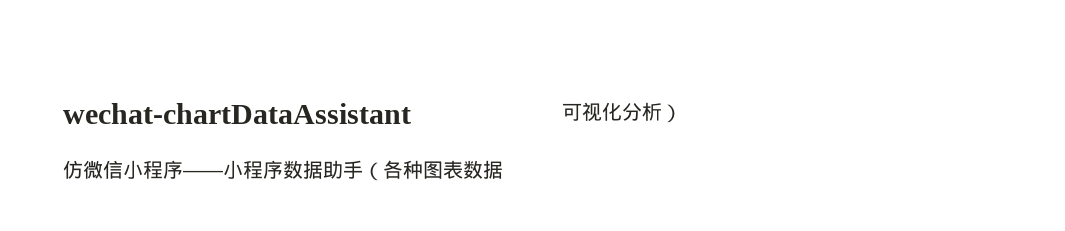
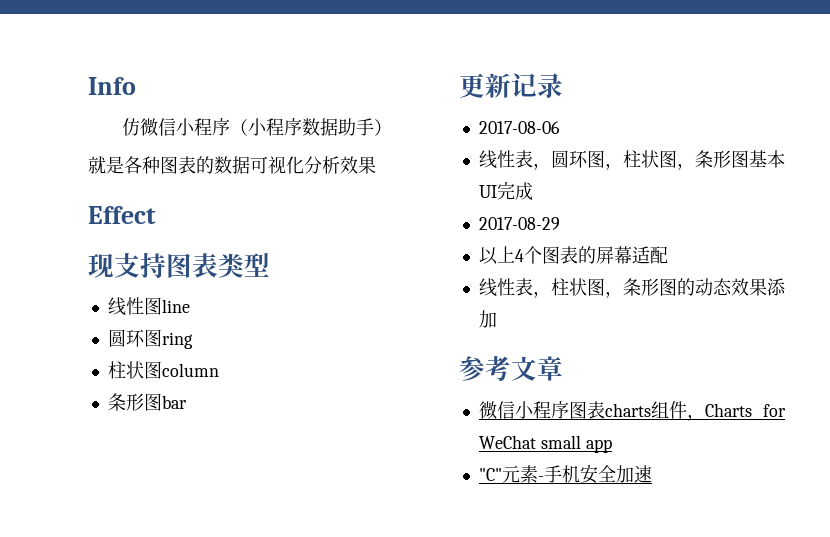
[63,103,411,124] wechat-chartDataAssistant -> [88,77,136,95] Info
[183,170,223,177] —— -> [230,119,249,136] （
[363,162,383,181] （ -> [374,119,393,136] [88,156,124,174] ） // 就是
(463, 169) none -> [196,156,214,174] 的
[662,104,682,123] ） -> [340,156,376,174] [88,206,156,224] [88,252,270,278] [107,297,190,316] [107,329,193,349] [107,361,219,379] [107,393,187,411] [459,73,563,98] [478,121,560,134] [478,150,785,170] [478,181,533,200] [478,217,560,230] [478,246,668,265] [478,278,786,298] [478,310,497,328] [459,356,563,381] [478,401,786,421] [478,435,612,453] [478,464,652,484] 效果 // Effect // 现支持图表类型 // 线性图line // 圆环图ring // 柱状图column // 条形图bar // 更新记录 // 2017-08-06 // 线性表，圆环图，柱状图，条形图基本UI完成 // 2017-08-29 // 以上4个图表的屏幕适配 // 线性表，柱状图，条形图的动态效果添加 // 参考文章 // 微信小程序图表charts组件，Charts for WeChat small app // "C"元素-手机安全加速

